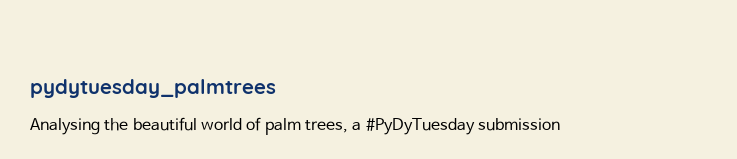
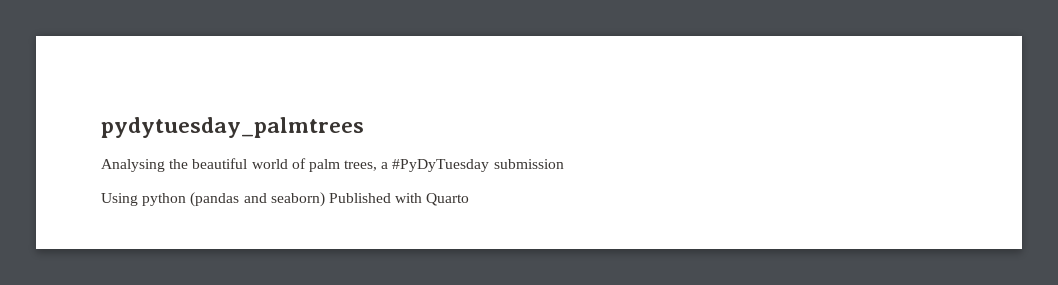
(560, 124) none -> [101,192,470,207] // Using python (pandas and seaborn) Published with Quarto

